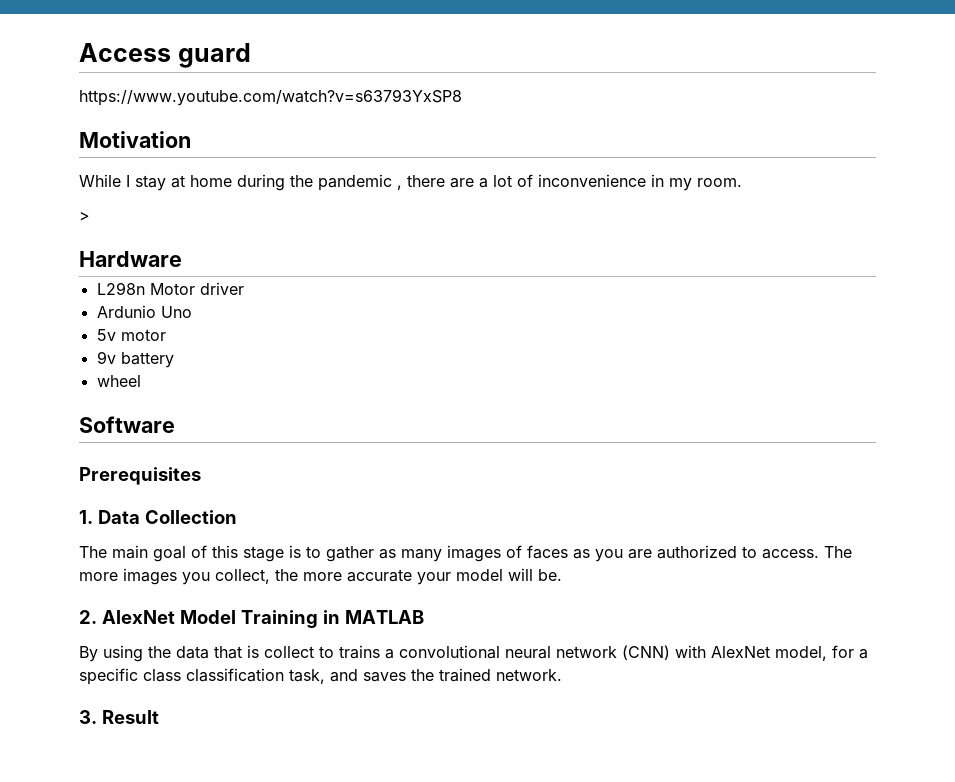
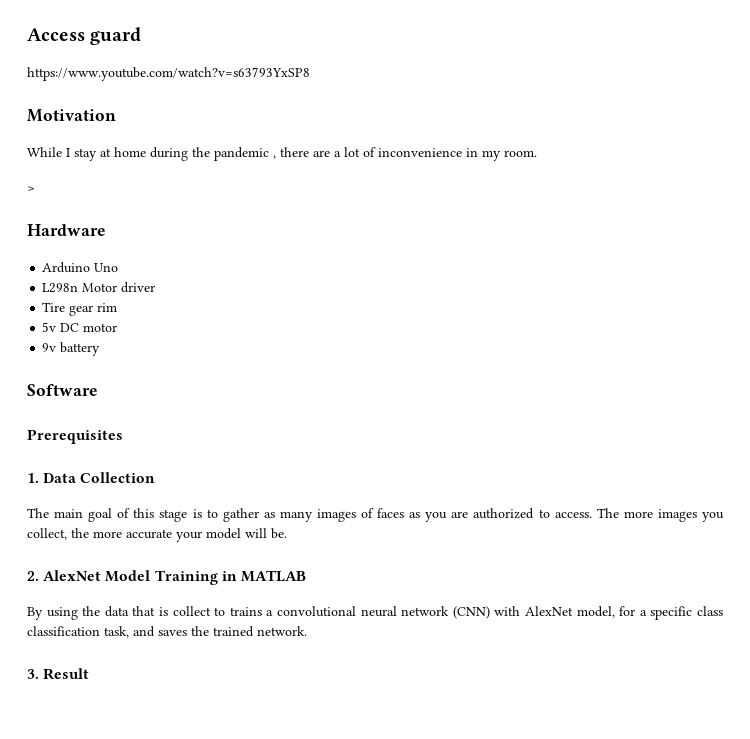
(182, 259) none -> [42,262,119,273] // Arduino Uno
[96,305,192,318] Ardunio Uno -> [42,302,118,316] Tire gear rim
(116, 335) none -> [60,323,80,332] DC
[96,375,141,387] // wheel -> (101, 349) none

